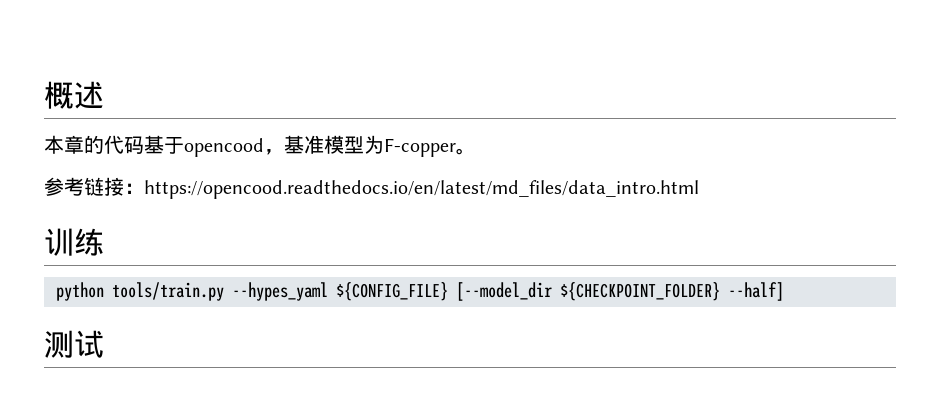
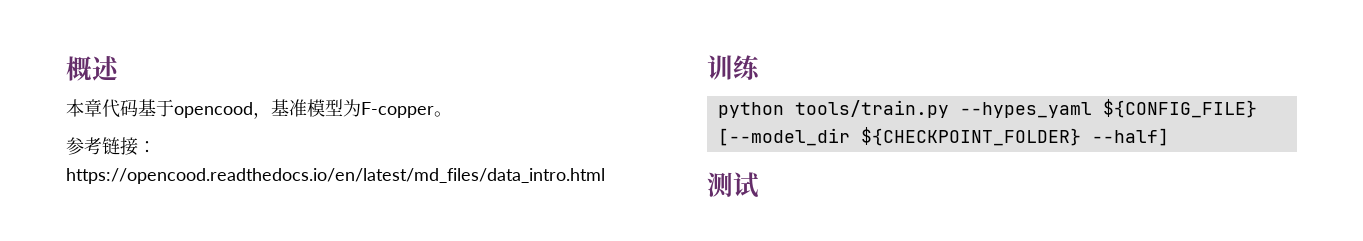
[84,135,104,154] 的 -> (102, 108) none

